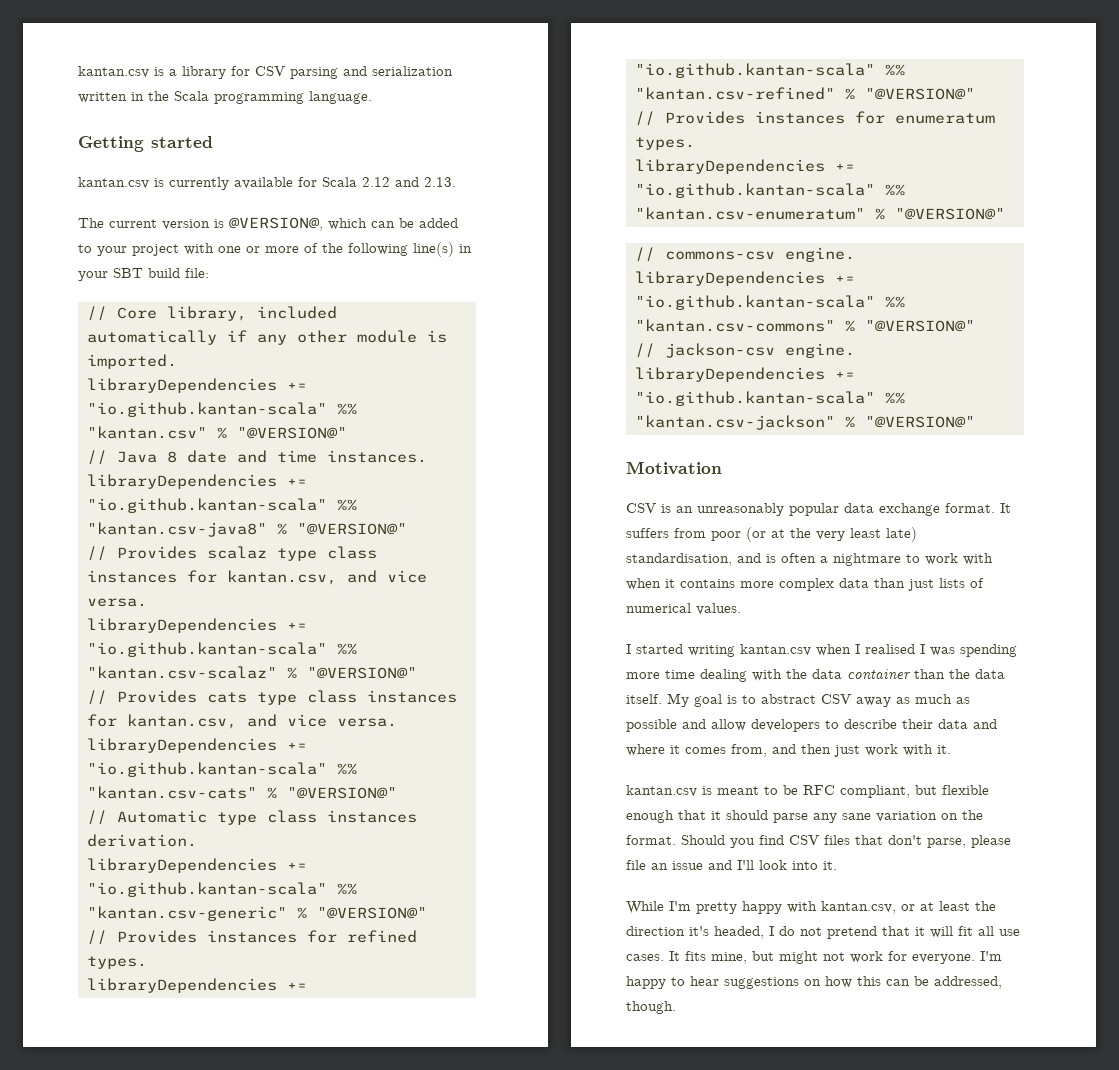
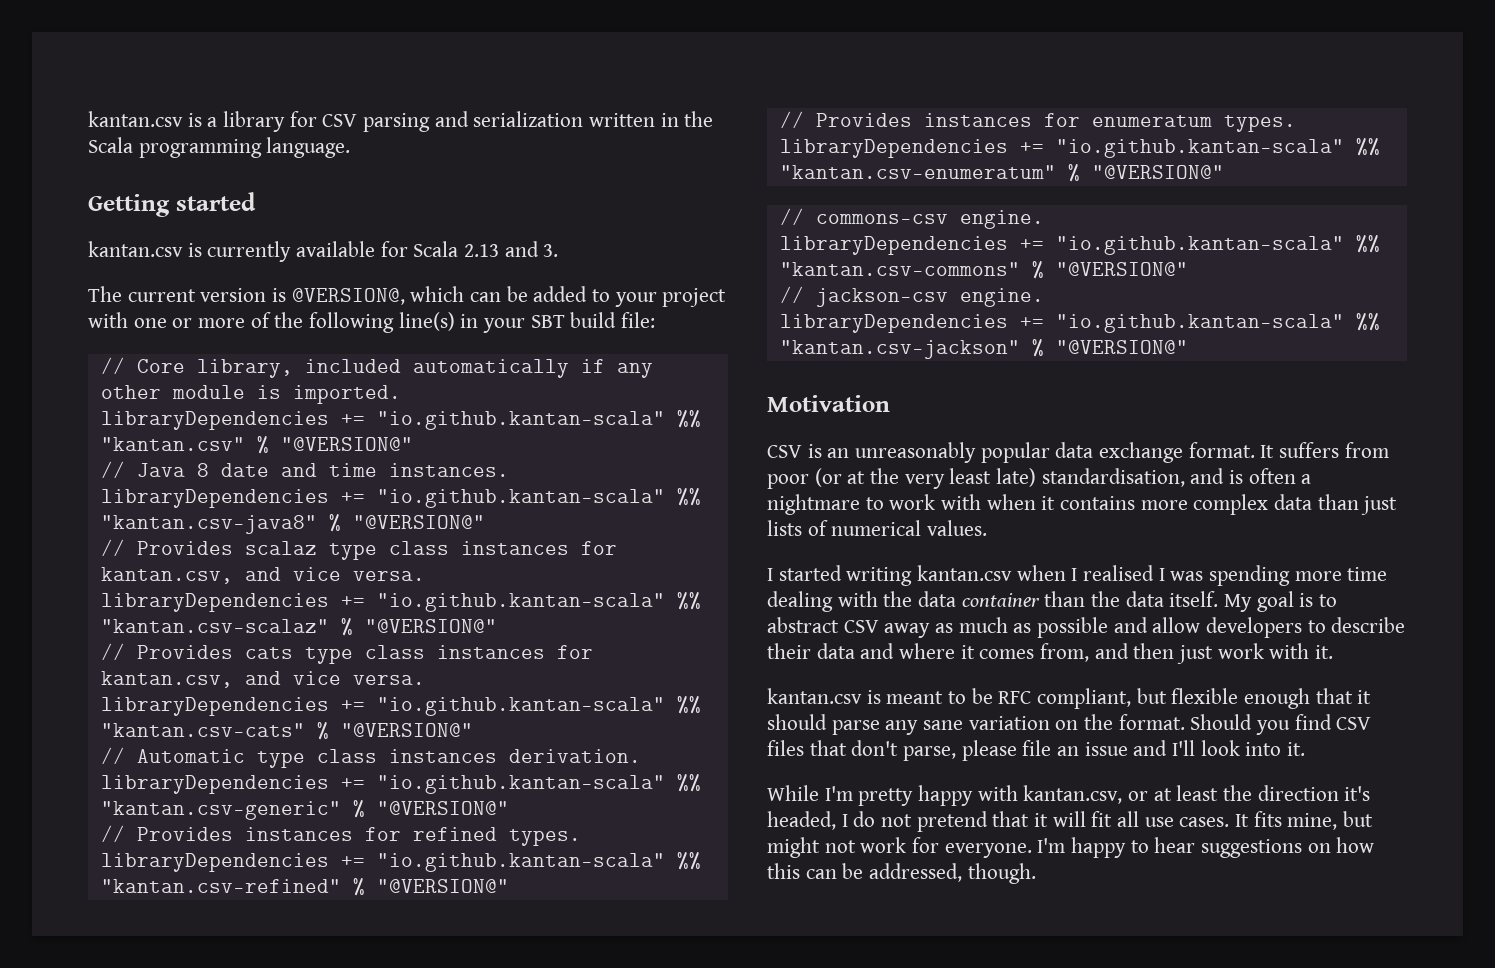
[362,177,456,187] 2.12 and 2.13. -> [464,241,559,257] 2.13 and 3.

